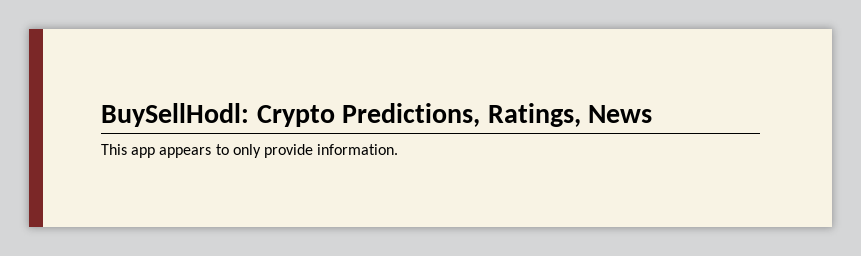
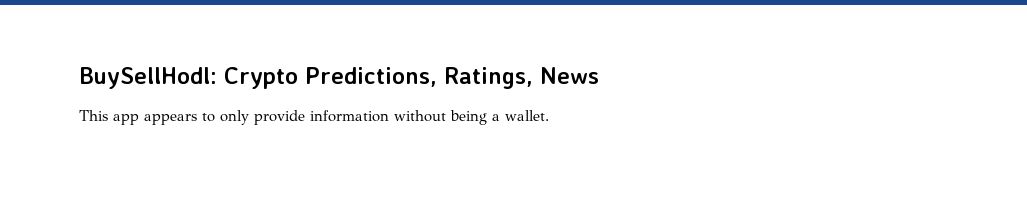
[317,144,399,155] information. -> [310,110,549,125] information without being a wallet.

